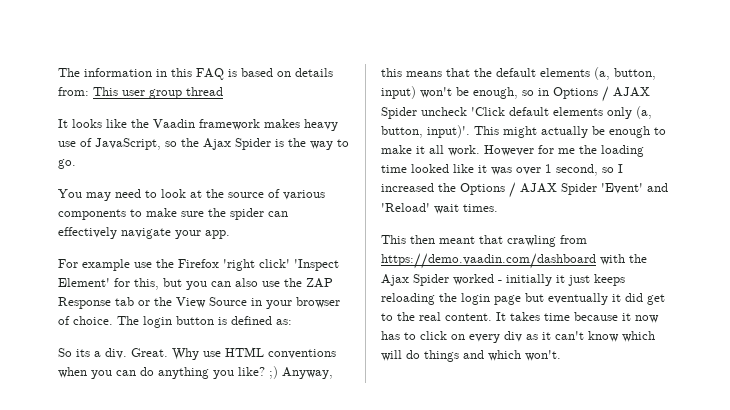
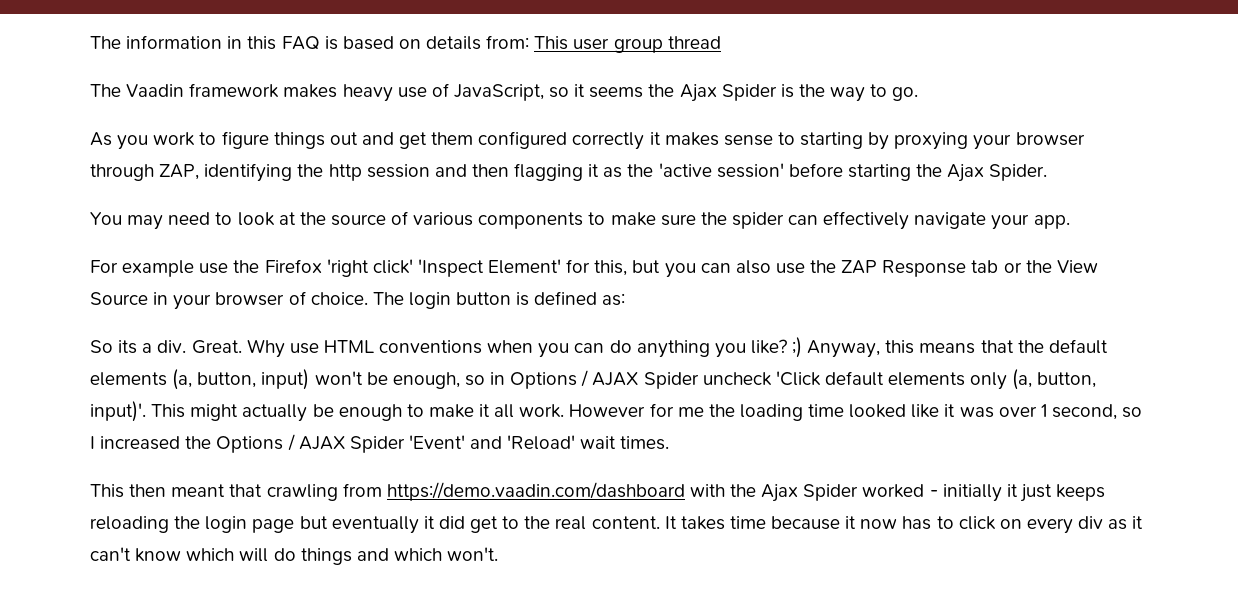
[58,119,149,128] It looks like the -> [90,84,121,97] The
(177, 144) none -> [574,84,644,98] it seems
(76, 164) none -> [90,131,1085,150] [90,163,1048,182] // As you work to figure things out and get them configured correctly it makes sense to starting by proxying your browser through ZAP, identifying the http session and then flagging it as the 'active session' before starting the Ajax Spider.

